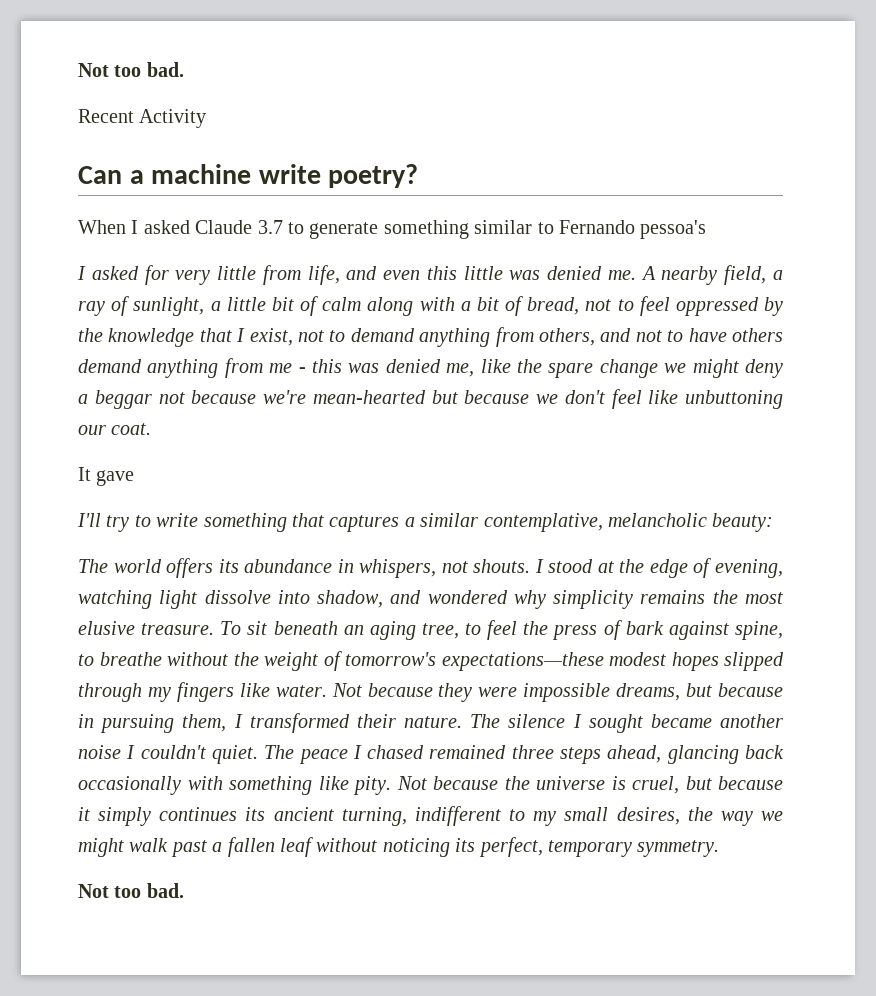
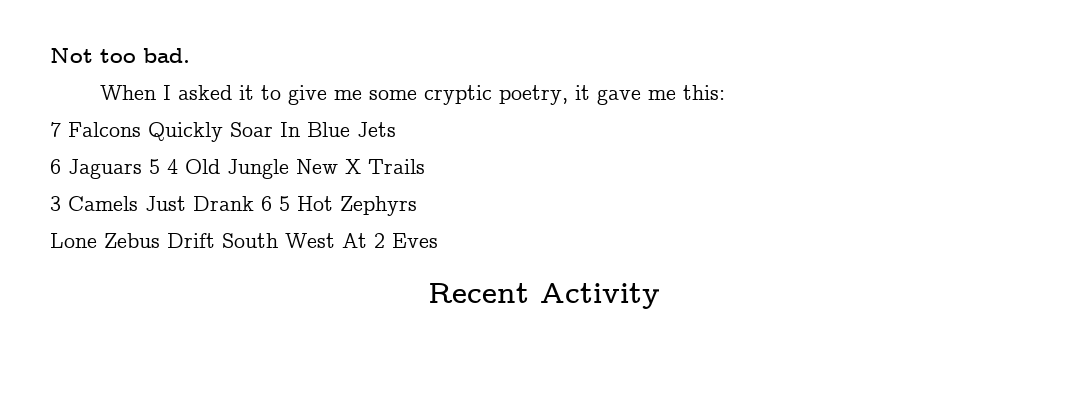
[78,109,207,128] [78,164,419,188] [78,220,707,239] [77,265,783,285] [78,296,783,316] [78,327,783,347] [78,358,783,378] [78,389,783,409] [78,423,152,435] [78,467,135,486] [77,513,774,532] [78,558,783,578] [78,590,783,609] [78,620,783,640] [78,651,784,671] [78,682,783,702] [78,713,783,733] [78,745,784,764] [78,776,783,795] [78,806,783,826] [78,837,720,857] [78,883,184,898] Recent Activity // Can a machine write poetry? // When I asked Claude 3.7 to generate something similar to Fernando pessoa's // I asked for very little from life, and even this little was denied me. A nearby field, a ray of sunlight, a little bit of calm along with a bit of bread, not to feel oppressed by the knowledge that I exist, not to demand anything from others, and not to have others demand anything from me - this was denied me, like the spare change we might deny a beggar not because we're mean-hearted but because we don't feel like unbuttoning our coat. // It gave // I'll try to write something that captures a similar contemplative, melancholic beauty: // The world offers its abundance in whispers, not shouts. I stood at the edge of evening, watching light dissolve into shadow, and wondered why simplicity remains the most elusive treasure. To sit beneath an aging tree, to feel the press of bark against spine, to breathe without the weight of tomorrow's expectations—these modest hopes slipped through my fingers like water. Not because they were impossible dreams, but because in pursuing them, I transformed their nature. The silence I sought became another noise I couldn't quiet. The peace I chased remained three steps ahead, glancing back occasionally with something like pity. Not because the universe is cruel, but because it simply continues its ancient turning, indifferent to my small desires, the way we might walk past a fallen leaf without noticing its perfect, temporary symmetry. // Not too bad. -> [100,85,726,105] [50,122,396,142] [50,159,425,179] [50,196,417,216] [50,233,438,248] [428,283,660,309] When I asked it to give me some cryptic poetry, it gave me this: // 7 Falcons Quickly Soar In Blue Jets // 6 Jaguars 5 4 Old Jungle New X Trails // 3 Camels Just Drank 6 5 Hot Zephyrs // Lone Zebus Drift South West At 2 Eves // Recent Activity

